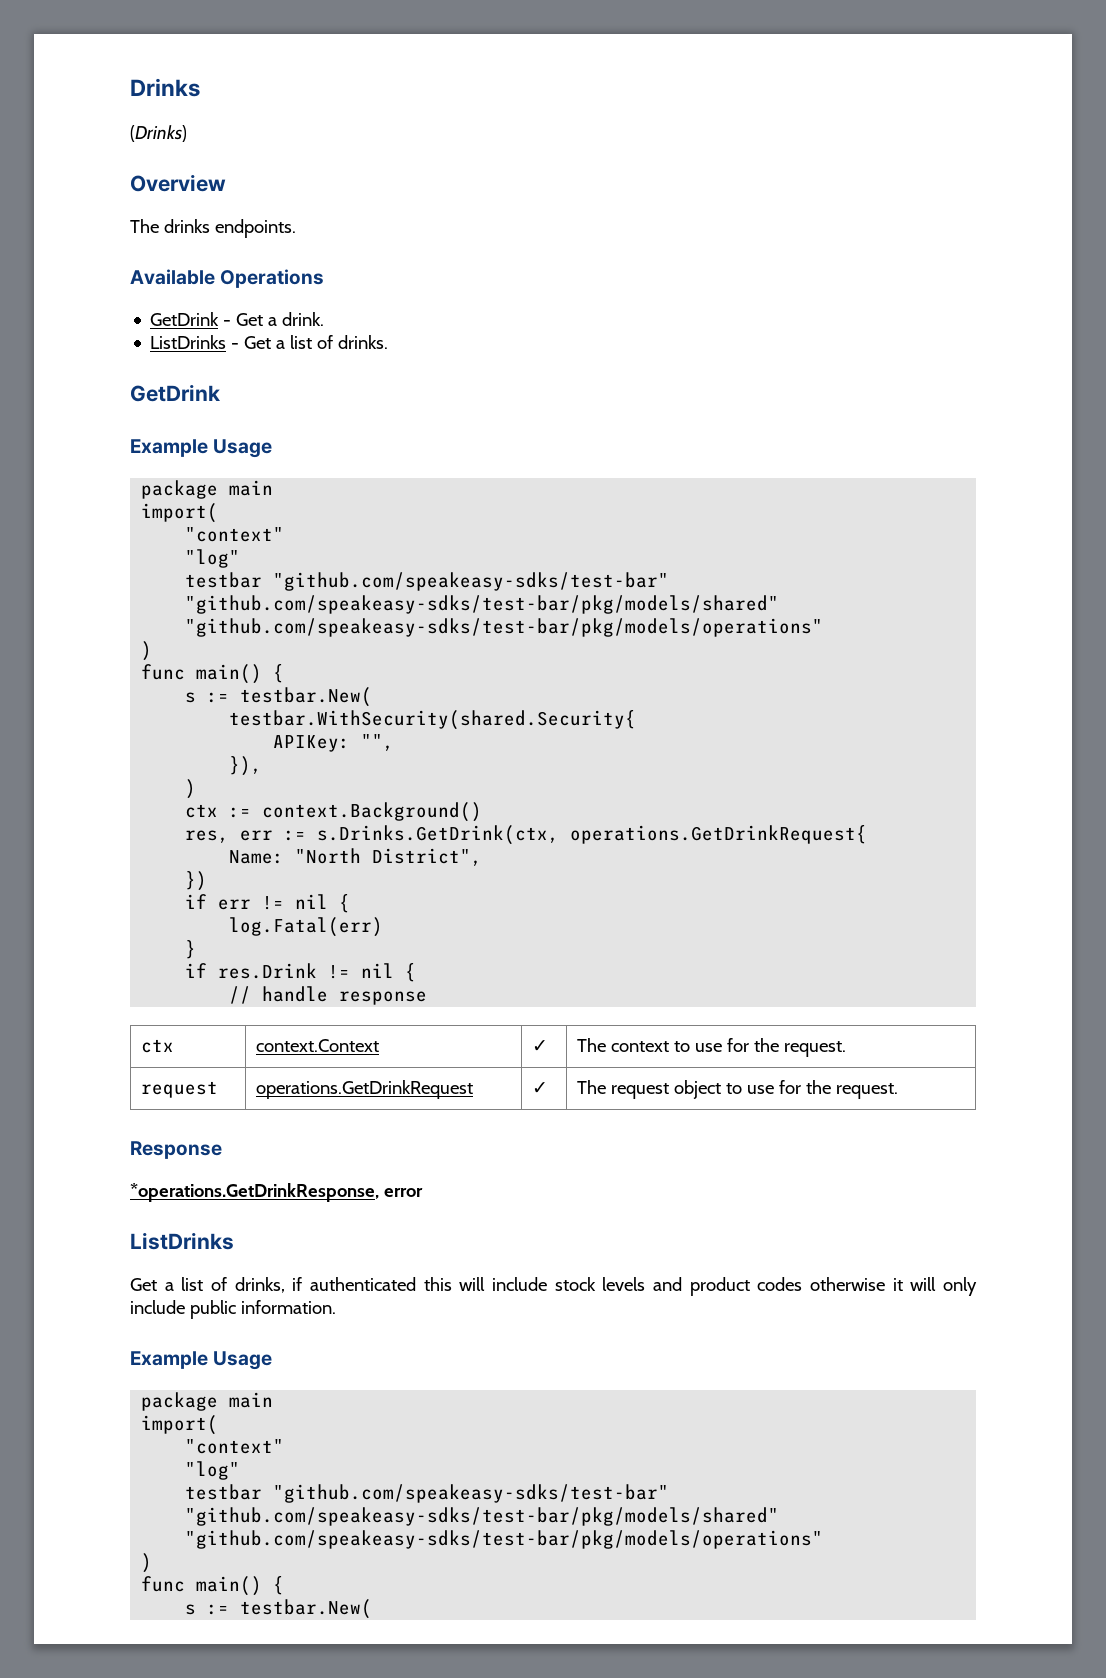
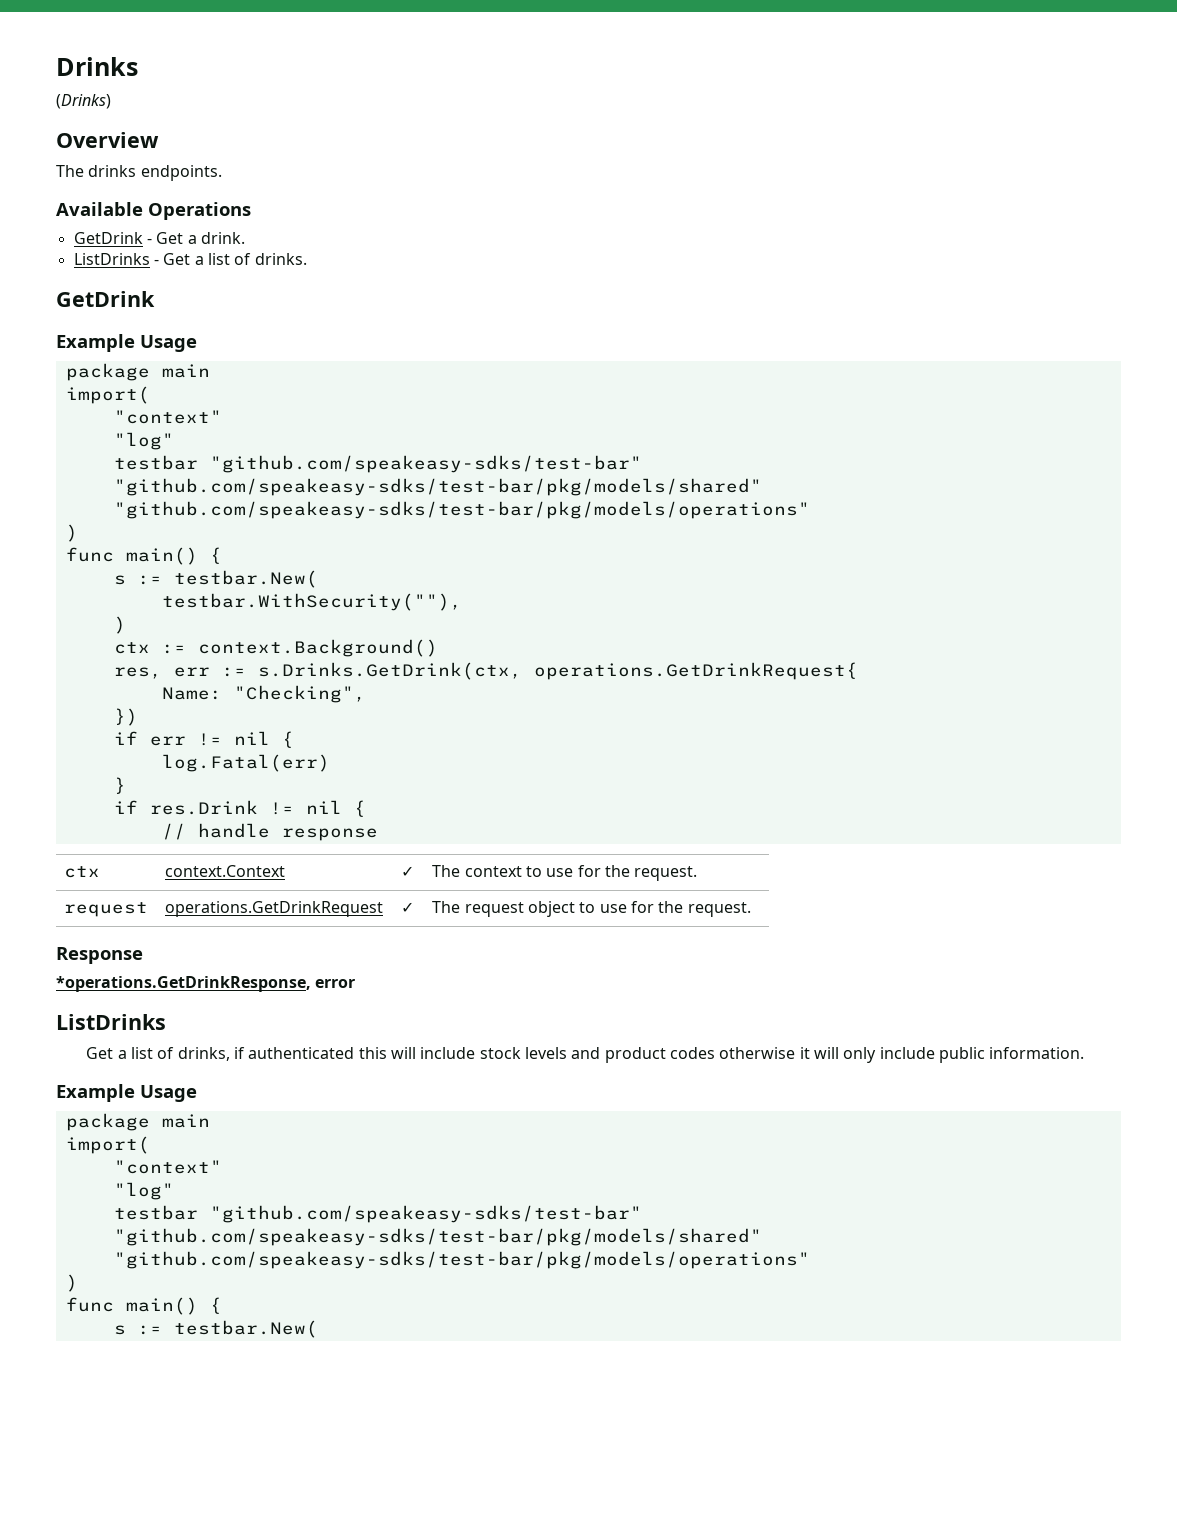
[229,710,637,730] [273,734,395,752] [229,756,263,776] testbar.WithSecurity(shared.Security{ // APIKey: "", // }), -> [161,593,462,611] testbar.WithSecurity(""),
[295,848,483,866] "North District", -> [233,685,366,703] "Checking",

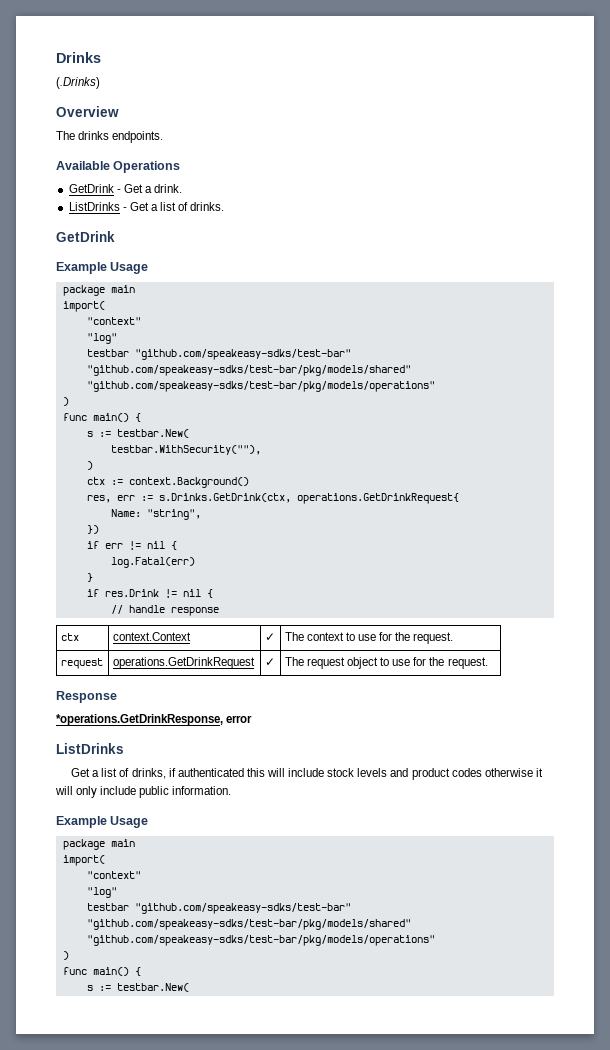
[56,94,111,109] (Drinks) -> [56,77,100,89] (.Drinks)
[233,685,366,703] "Checking", -> [146,509,201,520] "string",

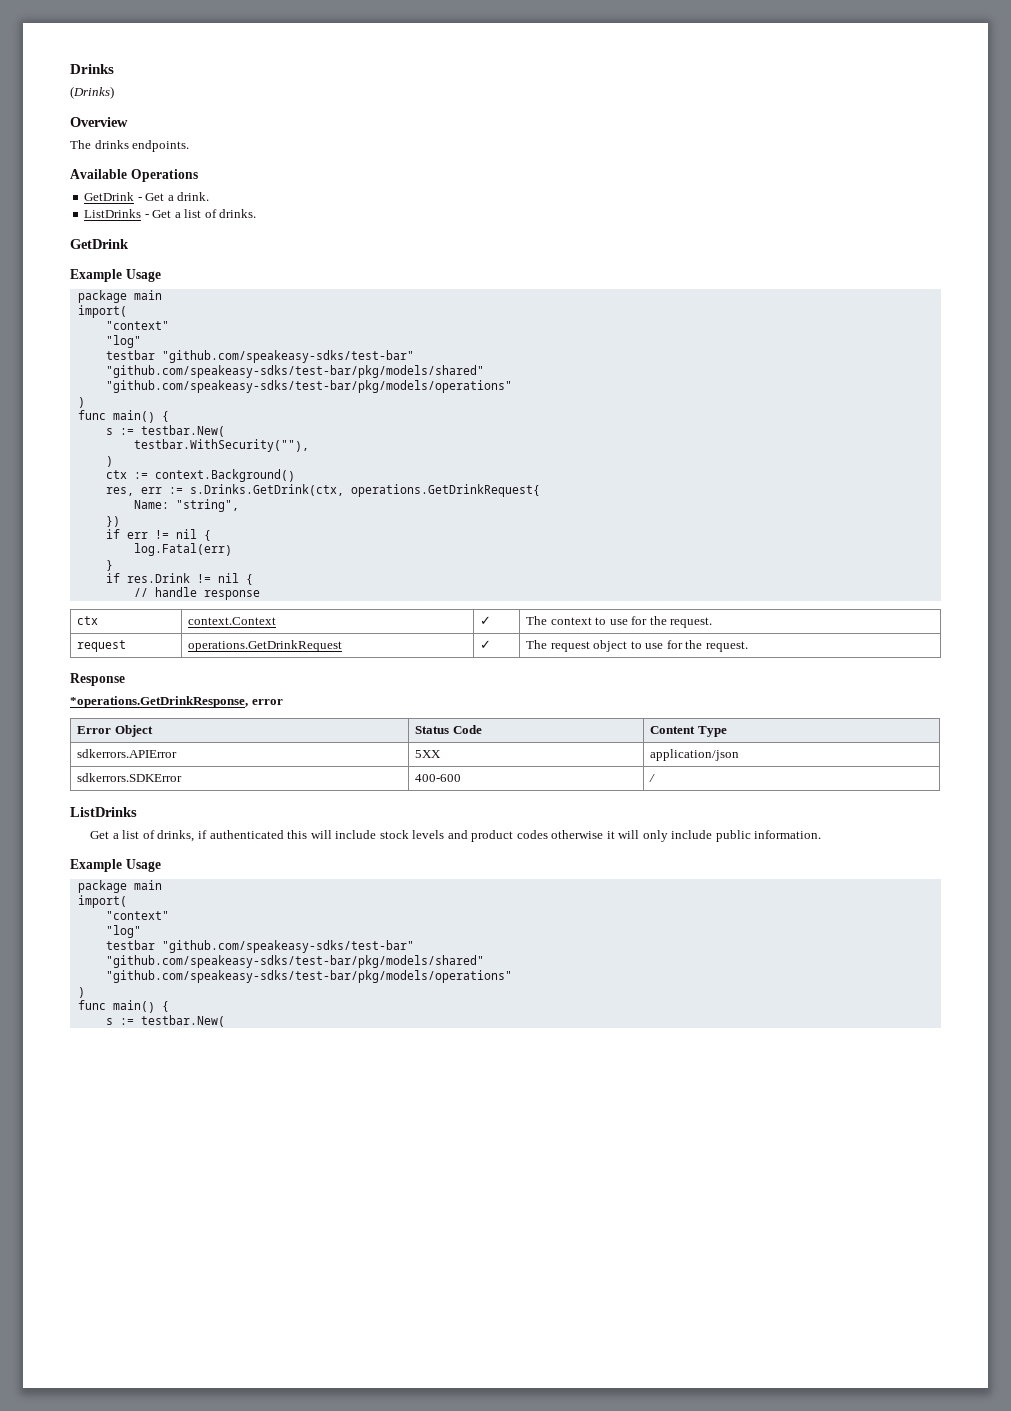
[56,77,100,89] (.Drinks) -> [70,86,114,99] (Drinks)
(253, 719) none -> [77,725,153,737] [415,725,482,734] [650,726,727,737] [77,749,178,758] [415,750,442,758] [650,749,740,761] [77,773,183,782] [415,774,462,782] [649,774,656,782] // Error Object | Status Code | Content Type // sdkerrors.APIError | 5XX | application/json // sdkerrors.SDKError | 400-600 | /

